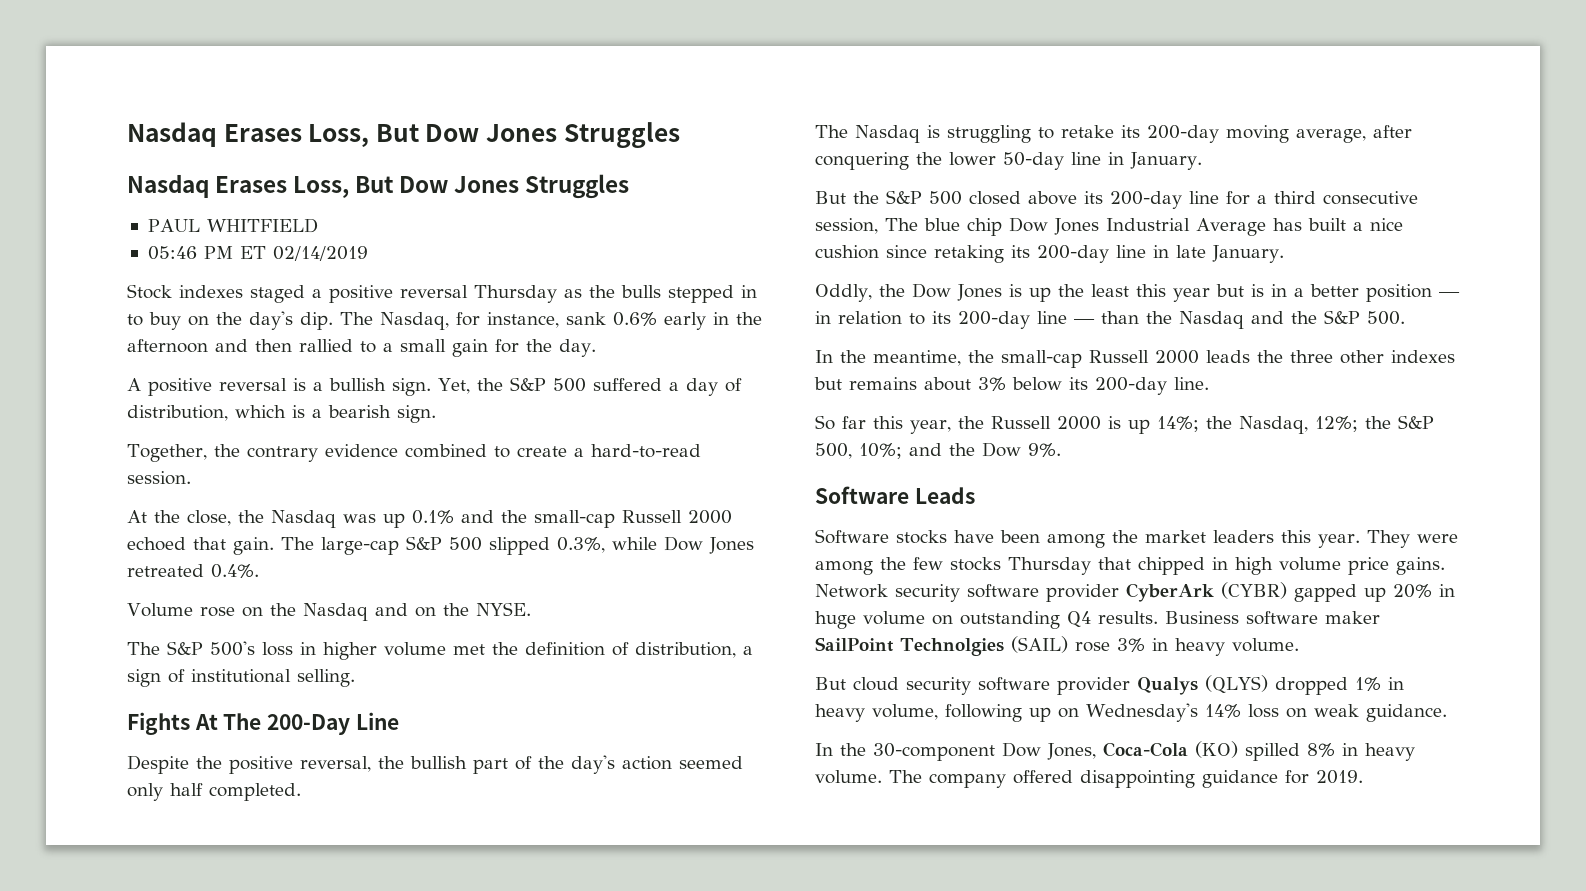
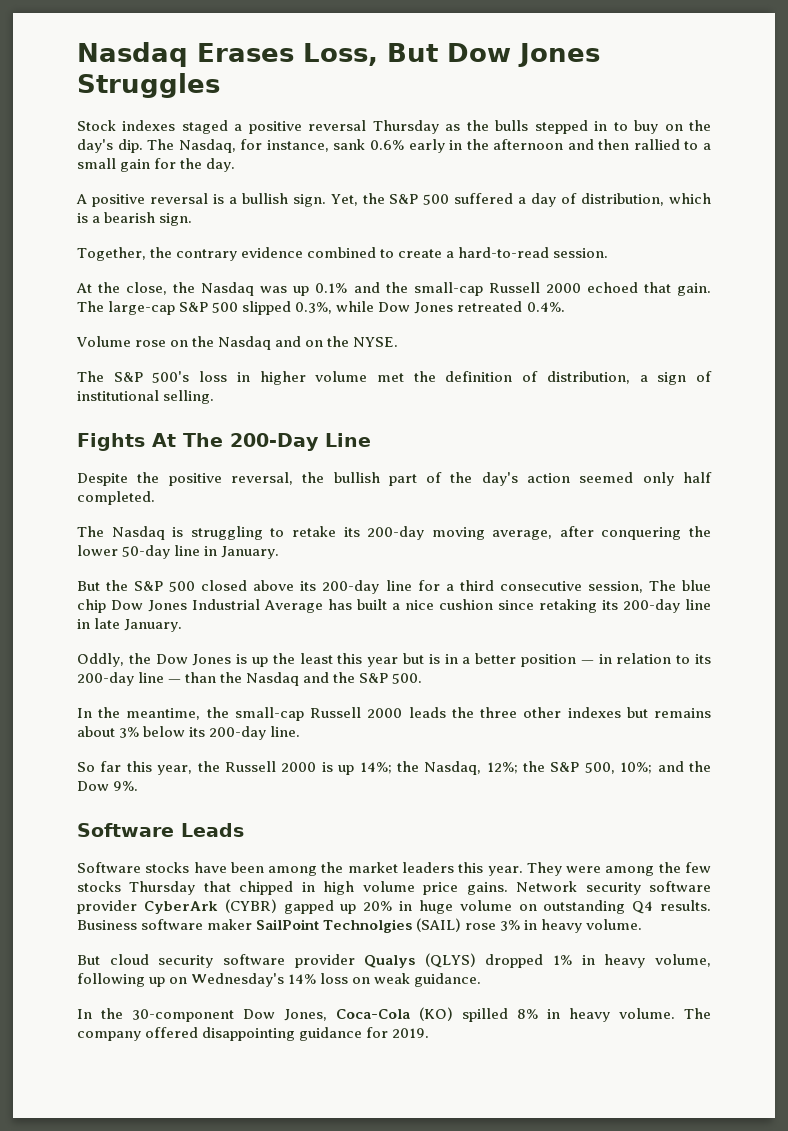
[127,122,680,148] [127,174,630,199] [147,218,318,233] [147,246,368,261] Nasdaq Erases Loss, But Dow Jones Struggles // Nasdaq Erases Loss, But Dow Jones Struggles // PAUL WHITFIELD // 05:46 PM ET 02/14/2019 -> [77,42,600,67] [77,73,220,98] Nasdaq Erases Loss, But Dow Jones Struggles

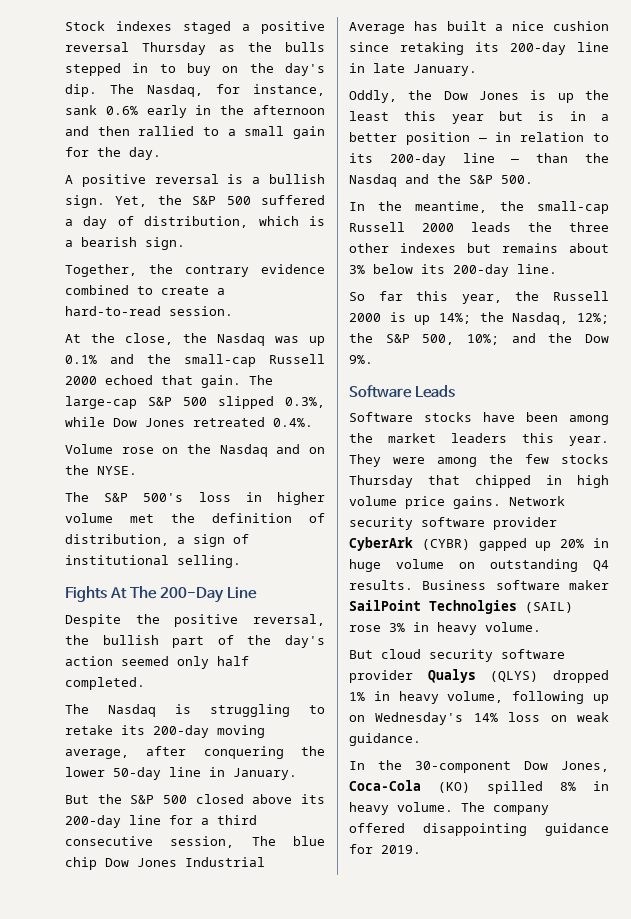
[77,42,600,67] [77,73,220,98] Nasdaq Erases Loss, But Dow Jones Struggles // -> (65, 26) none

